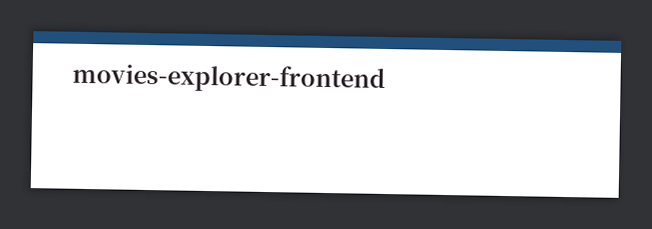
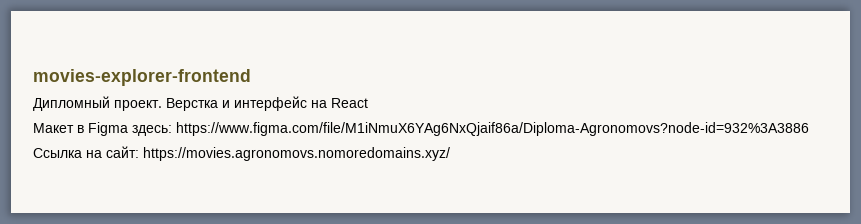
(385, 78) none -> [33,96,368,111] [33,122,809,136] [33,146,450,161] // Дипломный проект. Верстка и интерфейс на React // Макет в Figma здесь: https://www.figma.com/file/M1iNmuX6YAg6NxQjaif86a/Diploma-Agronomovs?node-id=932%3A3886 // Ссылка на сайт: https://movies.agronomovs.nomoredomains.xyz/

